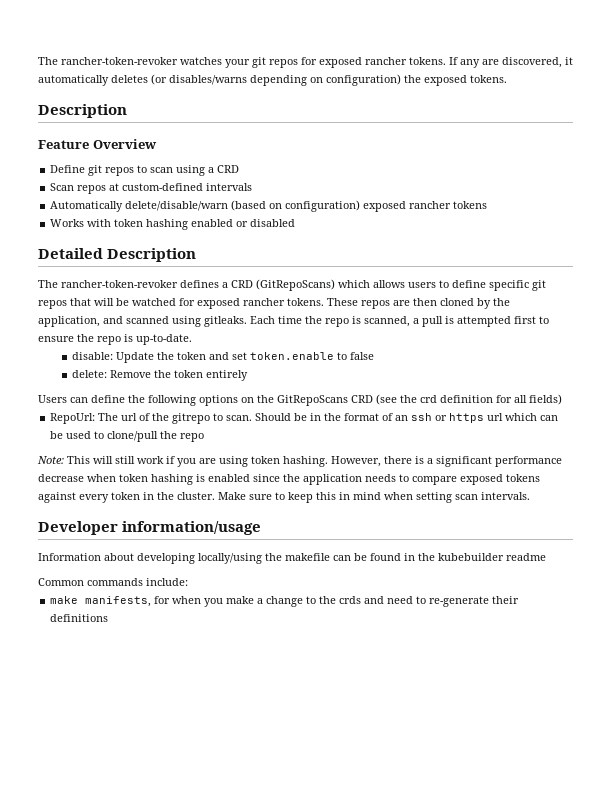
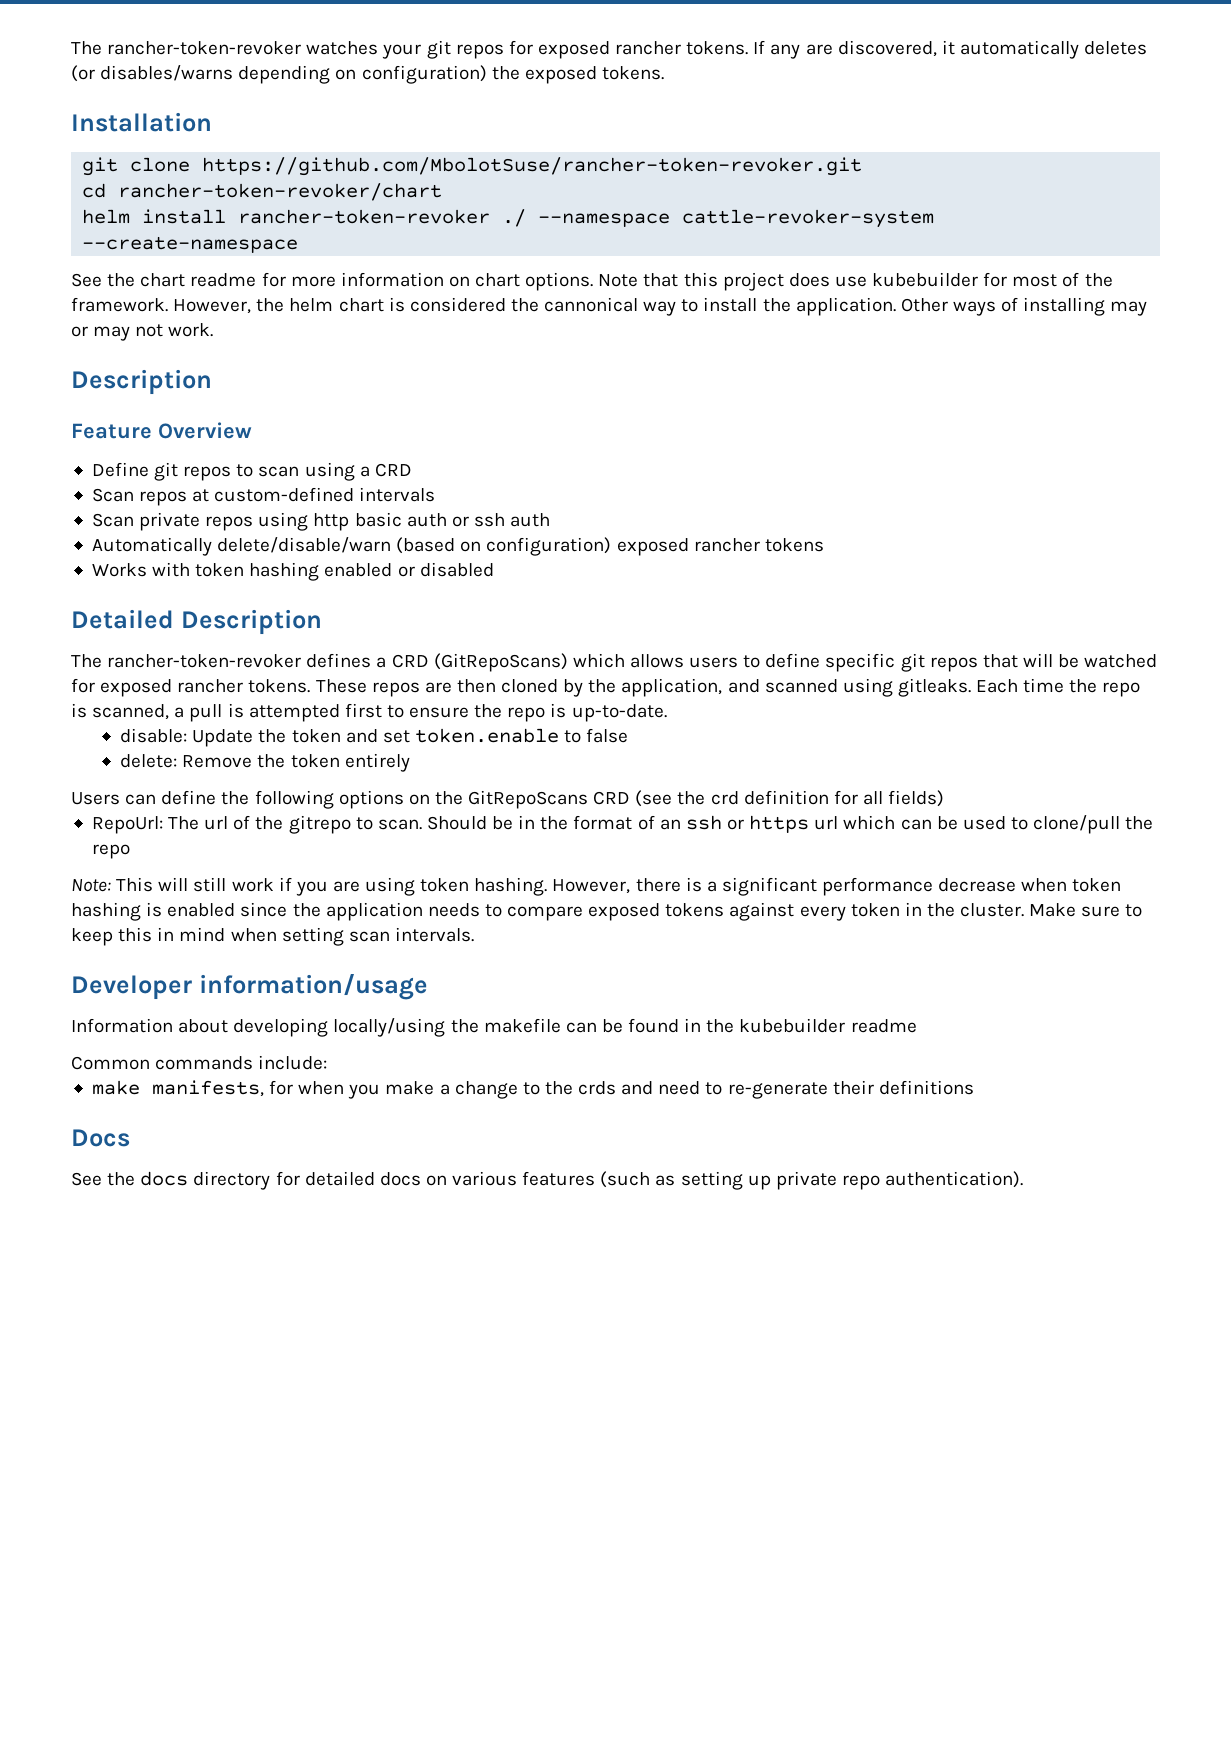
(507, 79) none -> [71,112,212,132] [82,157,863,176] [82,183,443,201] [82,209,935,228] [82,236,299,253] [71,272,1113,291] [71,297,1148,316] [71,323,214,341] // Installation // git clone https://github.com/MbolotSuse/rancher-token-revoker.git // cd rancher-token-revoker/chart // helm install rancher-token-revoker ./ --namespace cattle-revoker-system --create-namespace // See the chart readme for more information on chart options. Note that this project does use kubebuilder for most of the framework. However, the helm chart is considered the cannonical way to install the application. Other ways of installing may or may not work.
(253, 187) none -> [91,512,551,531] // Scan private repos using http basic auth or ssh auth
(109, 618) none -> [71,1129,130,1147] [71,1171,1024,1190] // Docs // See the docs directory for detailed docs on various features (such as setting up private repo authentication).

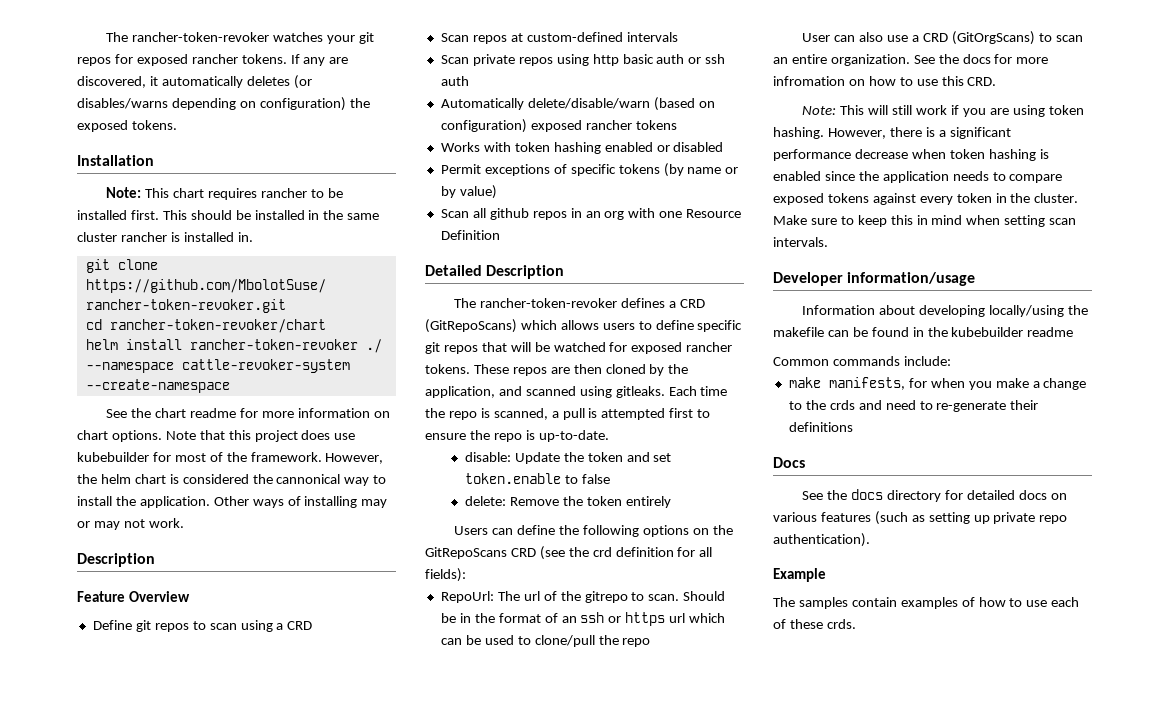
(212, 122) none -> [106,187,343,200] [77,210,380,220] [77,232,253,242] // Note: This chart requires rancher to be installed first. This should be installed in the same cluster rancher is installed in.
(494, 569) none -> [440,163,739,177] [440,185,497,199] [440,208,742,220] [440,230,500,240] // Permit exceptions of specific tokens (by name or by value) // Scan all github repos in an org with one Resource Definition
[888,790,945,807] fields) -> [425,568,466,582] fields):
(130, 851) none -> [802,31,1083,45] [773,54,1049,66] [773,76,997,86] // User can also use a CRD (GitOrgScans) to scan an entire organization. See the docs for more infromation on how to use this CRD.
(1024, 1179) none -> [773,568,826,582] [773,597,1080,609] [773,619,856,629] // Example // The samples contain examples of how to use each of these crds.

